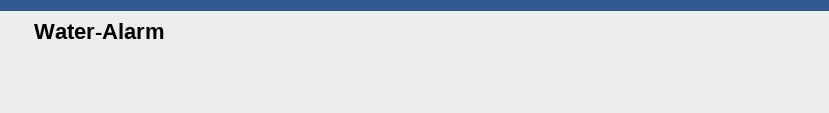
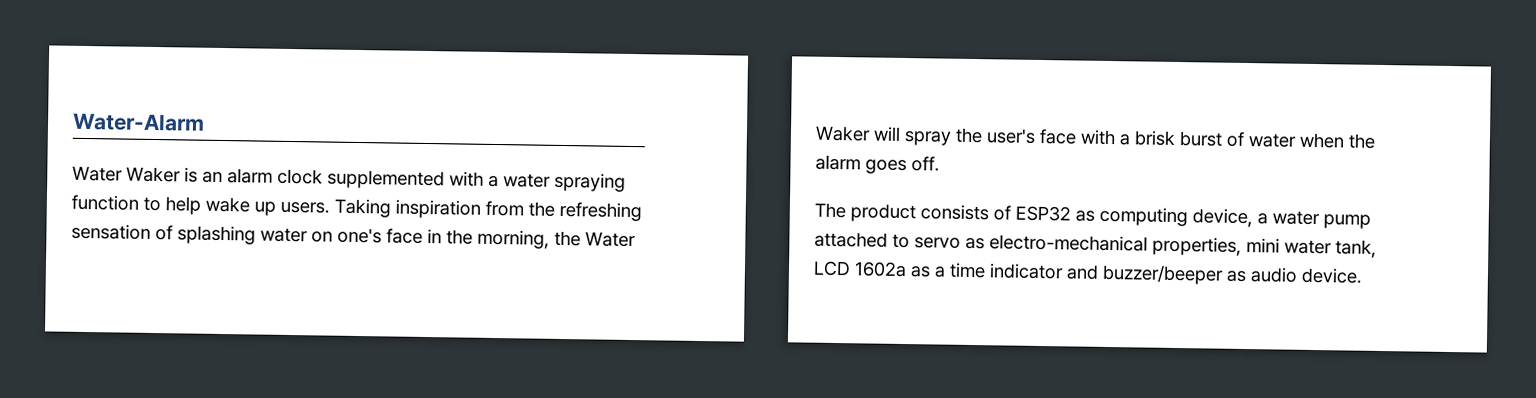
(165, 31) none -> [72,165,626,192] [71,194,642,222] [71,223,636,249] [815,125,1376,149] [815,154,940,175] [814,202,1371,229] [814,231,1377,258] [813,260,1363,285] // Water Waker is an alarm clock supplemented with a water spraying function to help wake up users. Taking inspiration from the refreshing sensation of splashing water on one's face in the morning, the Water Waker will spray the user's face with a brisk burst of water when the alarm goes off. // The product consists of ESP32 as computing device, a water pump attached to servo as electro-mechanical properties, mini water tank, LCD 1602a as a time indicator and buzzer/beeper as audio device.

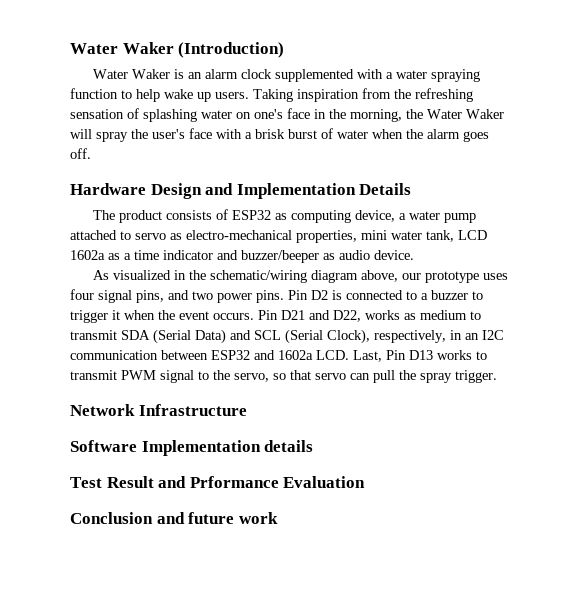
[72,112,205,132] Water-Alarm -> [70,42,285,58] Water Waker (Introduction)
(940, 164) none -> [70,183,412,199] // Hardware Design and Implementation Details
(1363, 275) none -> [92,270,508,283] [70,289,483,303] [70,310,481,323] [70,329,504,344] [70,350,487,362] [70,370,497,383] [70,404,247,416] [70,440,314,456] [70,476,366,488] [70,512,278,524] // As visualized in the schematic/wiring diagram above, our prototype uses four signal pins, and two power pins. Pin D2 is connected to a buzzer to trigger it when the event occurs. Pin D21 and D22, works as medium to transmit SDA (Serial Data) and SCL (Serial Clock), respectively, in an I2C communication between ESP32 and 1602a LCD. Last, Pin D13 works to transmit PWM signal to the servo, so that servo can pull the spray trigger. // Network Infrastructure // Software Implementation details // Test Result and Prformance Evaluation // Conclusion and future work

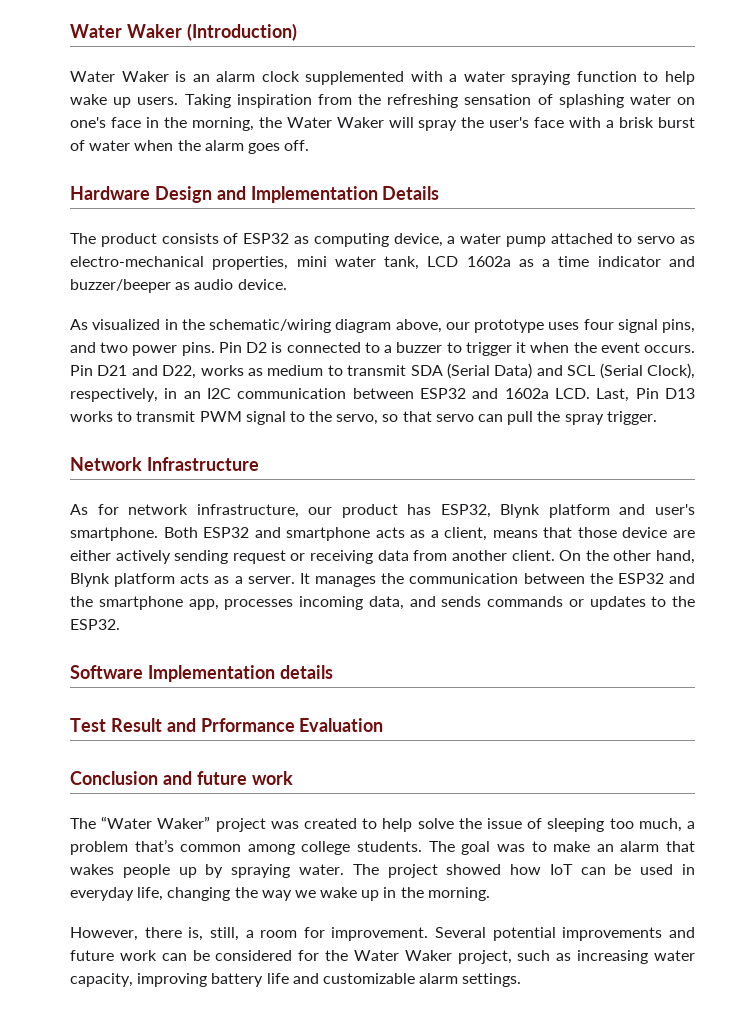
(247, 410) none -> [70,504,695,518] [70,527,696,541] [70,550,696,564] [70,573,695,587] [70,596,695,610] [70,619,120,630] // As for network infrastructure, our product has ESP32, Blynk platform and user's smartphone. Both ESP32 and smartphone acts as a client, means that those device are either actively sending request or receiving data from another client. On the other hand, Blynk platform acts as a server. It manages the communication between the ESP32 and the smartphone app, processes incoming data, and sends commands or updates to the ESP32.
(278, 518) none -> [70,816,695,832] [70,839,696,855] [70,864,696,878] [70,887,490,901] [70,927,695,941] [70,950,696,964] [70,973,522,987] // The “Water Waker” project was created to help solve the issue of sleeping too much, a problem that’s common among college students. The goal was to make an alarm that wakes people up by spraying water. The project showed how IoT can be used in everyday life, changing the way we wake up in the morning. // However, there is, still, a room for improvement. Several potential improvements and future work can be considered for the Water Waker project, such as increasing water capacity, improving battery life and customizable alarm settings.

